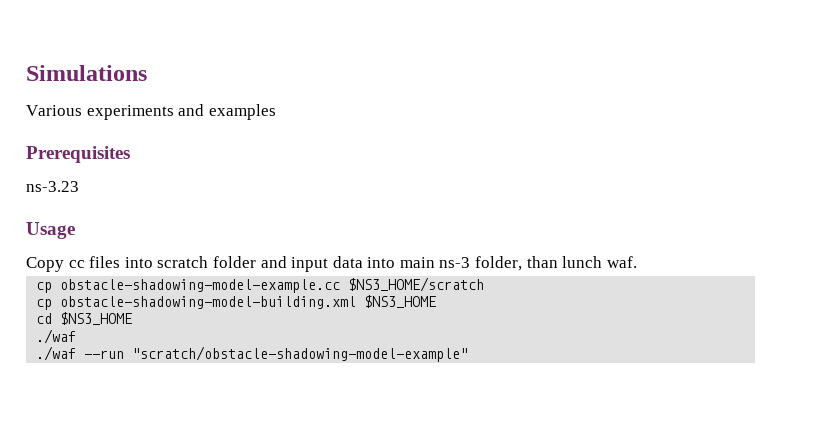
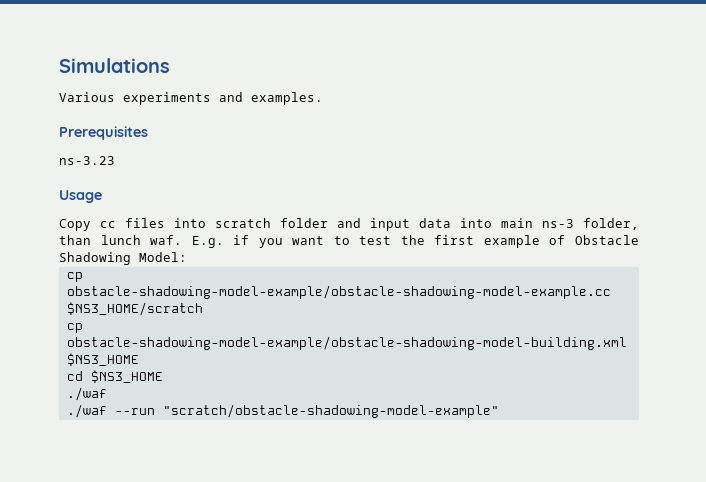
[208,104,276,120] examples -> [251,92,323,105] examples.
[36,279,341,293] // cp obstacle-shadowing-model-example.cc -> [191,235,640,248] [59,252,187,265] [66,272,83,282] [66,285,611,299] E.g. if you want to test the first example of Obstacle Shadowing Model: // cp obstacle-shadowing-model-example/obstacle-shadowing-model-example.cc
[60,296,357,309] obstacle-shadowing-model-building.xml -> [66,336,627,350] obstacle-shadowing-model-example/obstacle-shadowing-model-building.xml

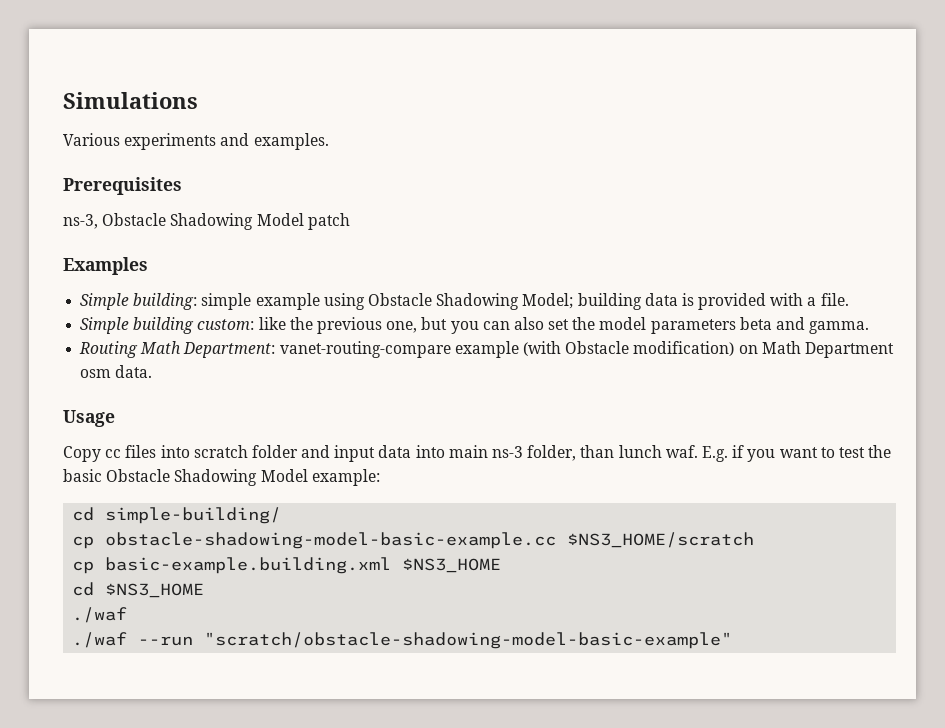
[59,156,115,165] ns-3.23 -> [63,213,350,230] [63,257,148,275] [80,293,849,310] [80,317,870,334] [79,341,894,358] [80,365,153,378] ns-3, Obstacle Shadowing Model patch // Examples // Simple building: simple example using Obstacle Shadowing Model; building data is provided with a file. // Simple building custom: like the previous one, but you can also set the model parameters beta and gamma. // Routing Math Department: vanet-routing-compare example (with Obstacle modification) on Math Department osm data.
[434,235,640,248] [59,252,187,265] [66,272,83,282] [66,285,611,299] first example of Obstacle Shadowing Model: // cp obstacle-shadowing-model-example/obstacle-shadowing-model-example.cc -> [63,469,380,486] [72,507,282,524] [72,532,557,549] basic Obstacle Shadowing Model example: // cd simple-building/ // cp obstacle-shadowing-model-basic-example.cc
[66,336,627,350] obstacle-shadowing-model-example/obstacle-shadowing-model-building.xml -> [105,557,392,574] basic-example.building.xml
[162,404,499,418] "scratch/obstacle-shadowing-model-example" -> [204,632,733,649] "scratch/obstacle-shadowing-model-basic-example"

